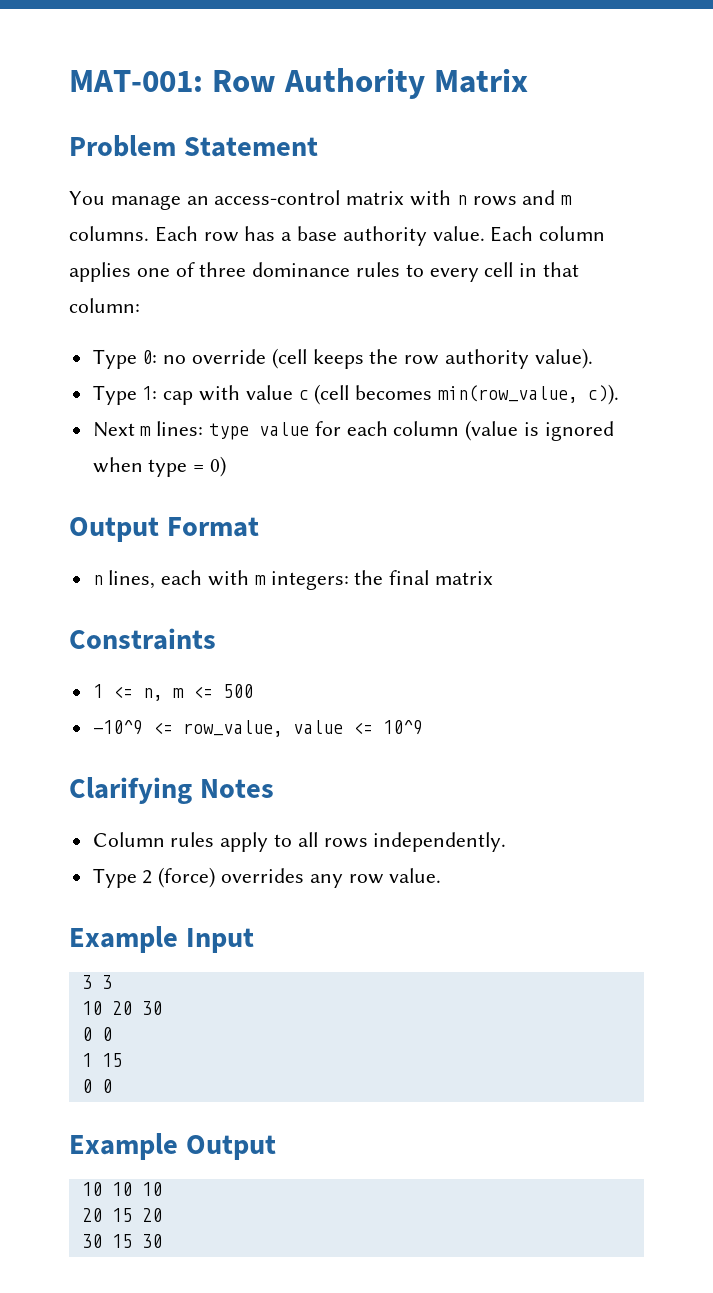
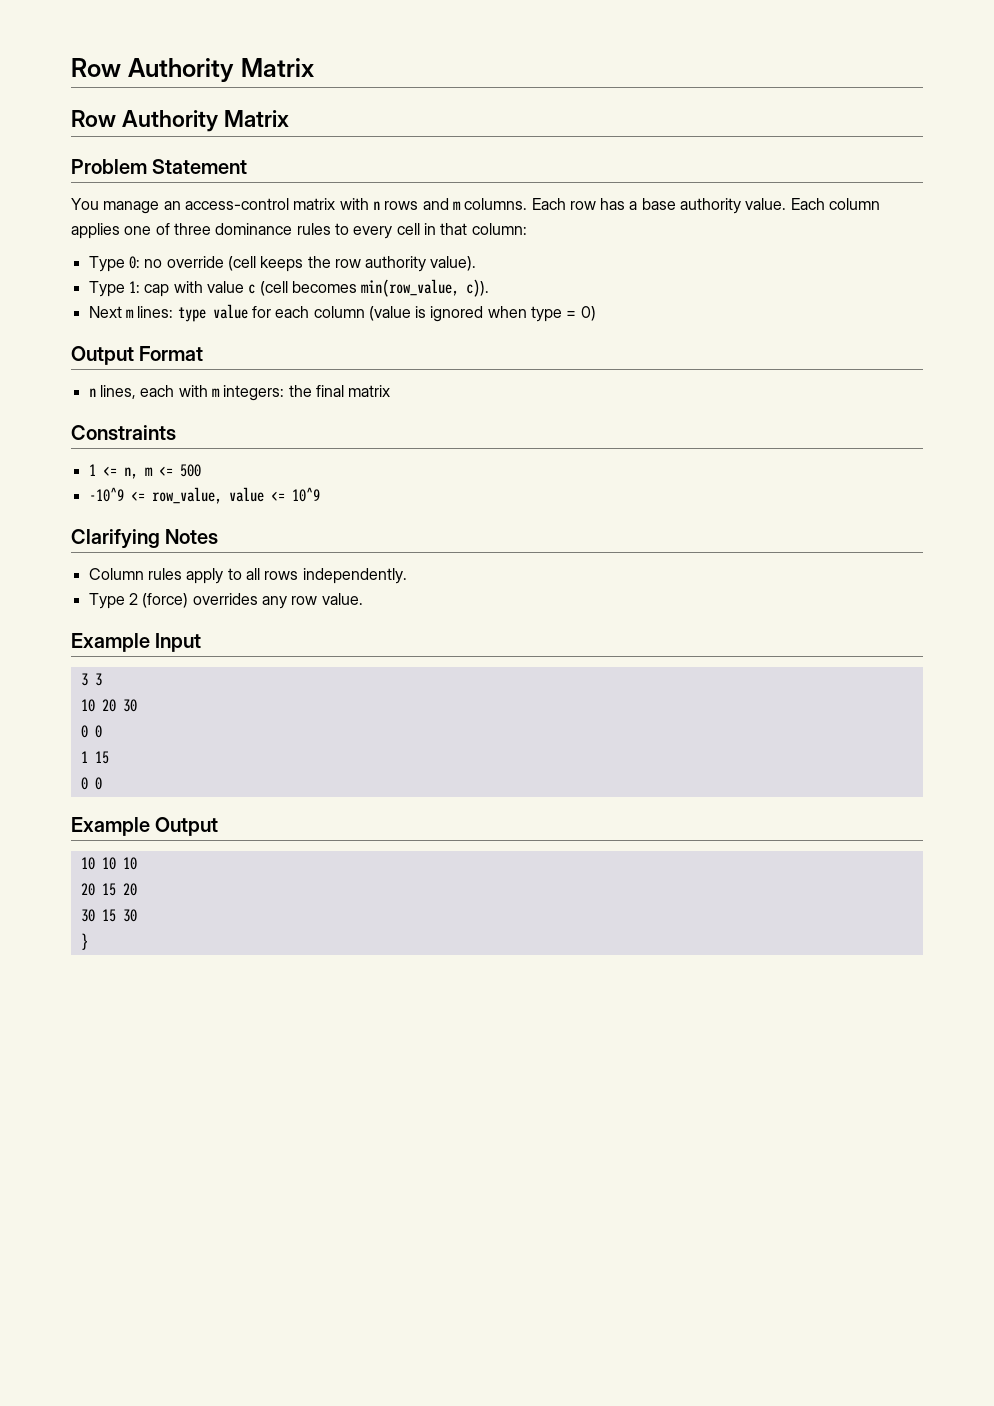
[69,70,203,92] MAT-001: -> [71,58,314,82] Row Authority Matrix //
(162, 1241) none -> [80,933,88,950] // }

